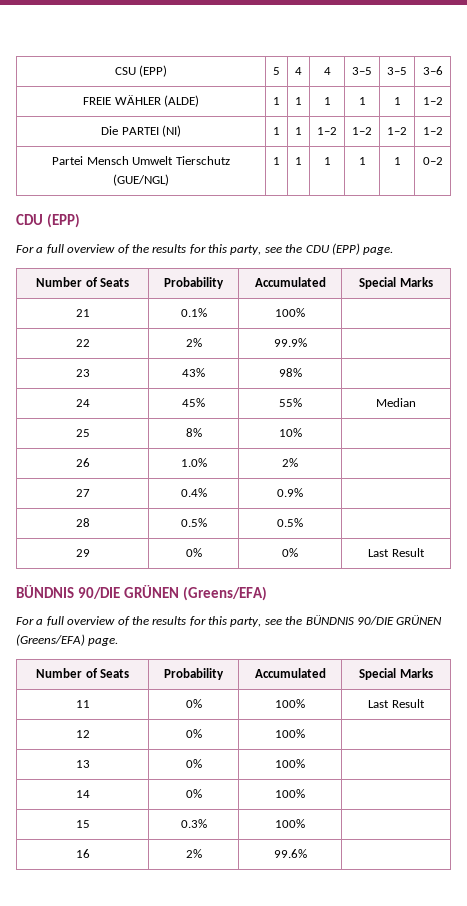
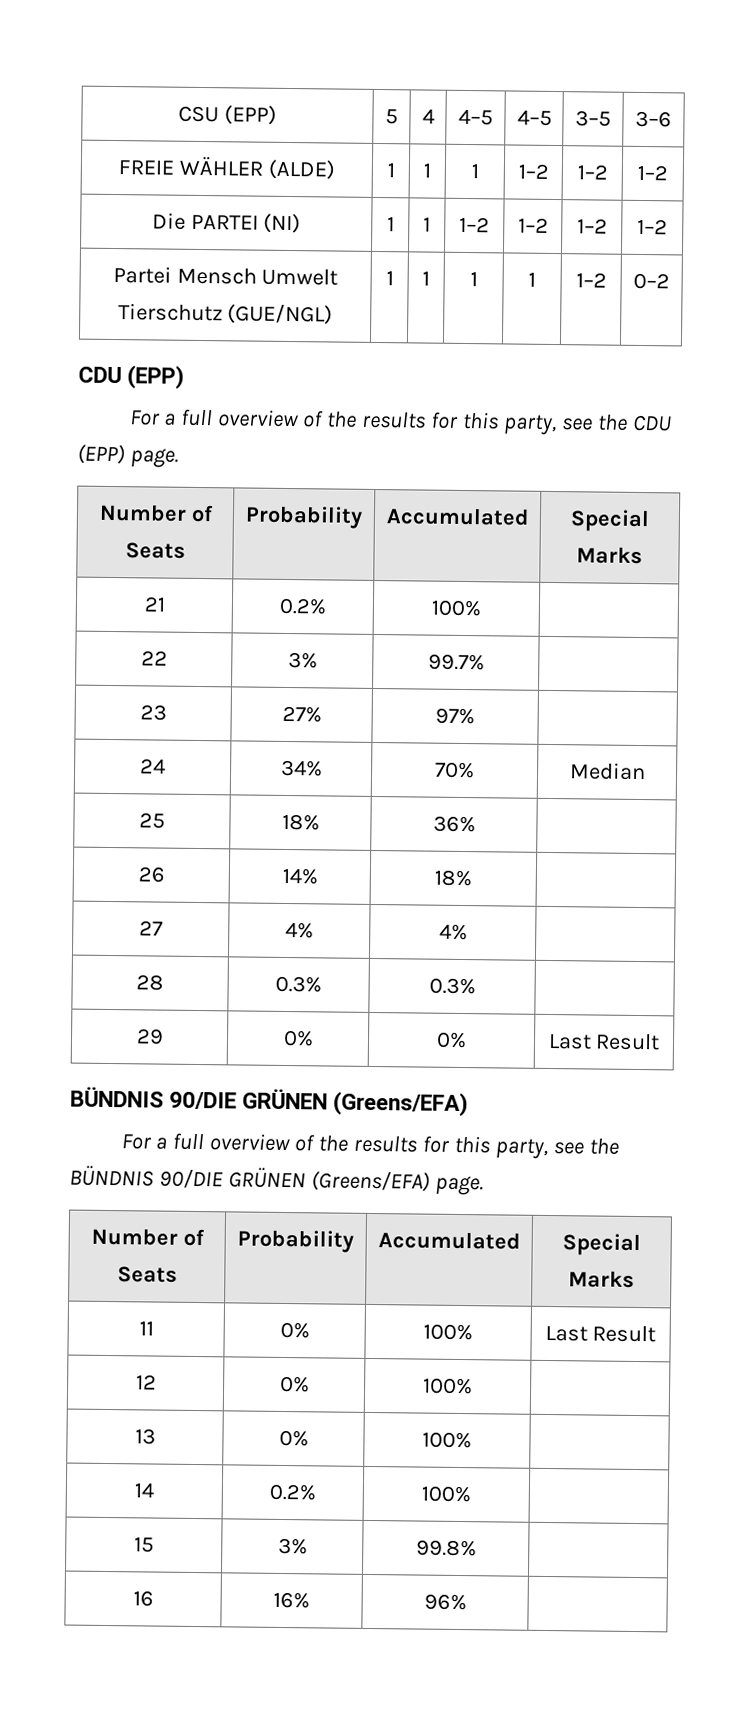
[323,67,331,75] [352,67,372,75] 4 | 3–5 -> [458,108,493,126] [516,109,552,126] 4–5 | 4–5
[358,97,366,105] [393,97,401,105] 1 | 1 -> [517,163,549,179] [576,164,608,180] 1–2 | 1–2
[393,157,401,165] 1 -> [575,272,607,288] 1–2
[180,308,207,317] 0.1% -> [279,597,327,615] 0.2%
[185,338,202,347] [273,338,307,347] 2% | 99.9% -> [287,651,318,669] [427,653,485,671] 3% | 99.7%
[182,368,205,377] [278,368,302,377] 43% | 98% -> [281,705,322,723] [435,707,475,725] 27% | 97%
[182,398,205,407] [278,398,302,407] 45% | 55% -> [280,759,323,777] [434,761,475,779] 34% | 70%
[185,428,202,437] [278,428,302,437] 8% | 10% -> [281,813,320,831] [432,815,476,833] 18% | 36%
[180,458,207,467] [282,458,298,467] 1.0% | 2% -> [281,867,318,885] [434,869,472,887] 14% | 18%
[180,488,207,497] [277,488,303,497] 0.4% | 0.9% -> [285,921,314,939] [438,923,468,941] 4% | 4%
[180,518,207,527] [277,518,303,527] 0.5% | 0.5% -> [275,975,322,993] [428,977,476,995] 0.3% | 0.3%
[185,789,202,798] 0% -> [269,1483,316,1501] 0.2%
[180,819,207,828] [275,819,305,828] 0.3% | 100% -> [277,1537,308,1555] [415,1539,477,1557] 3% | 99.8%
[185,849,202,858] [273,849,307,858] 2% | 99.6% -> [273,1591,310,1609] [423,1593,467,1611] 16% | 96%

